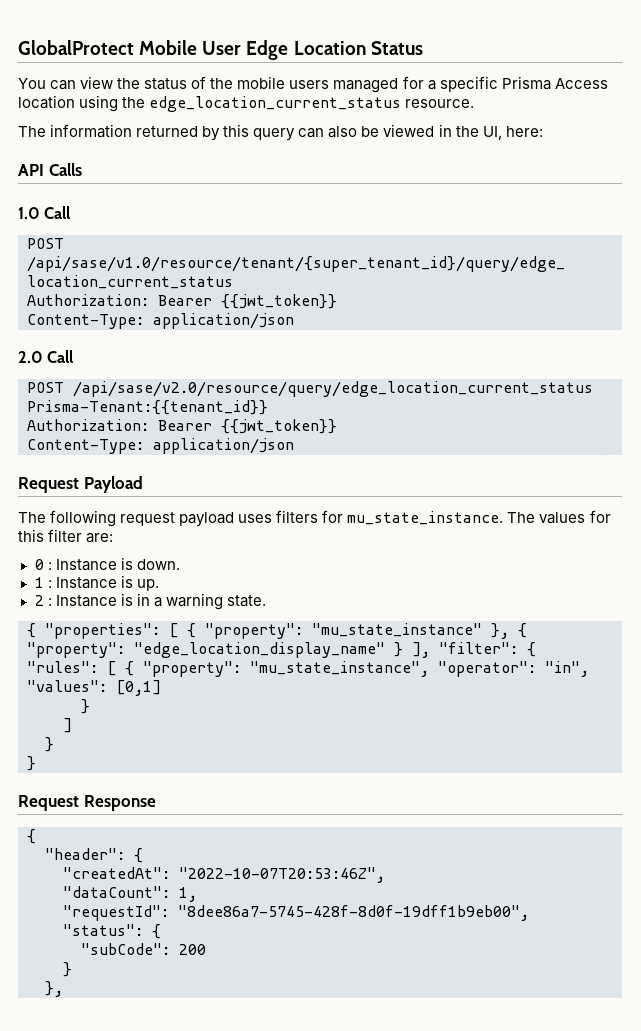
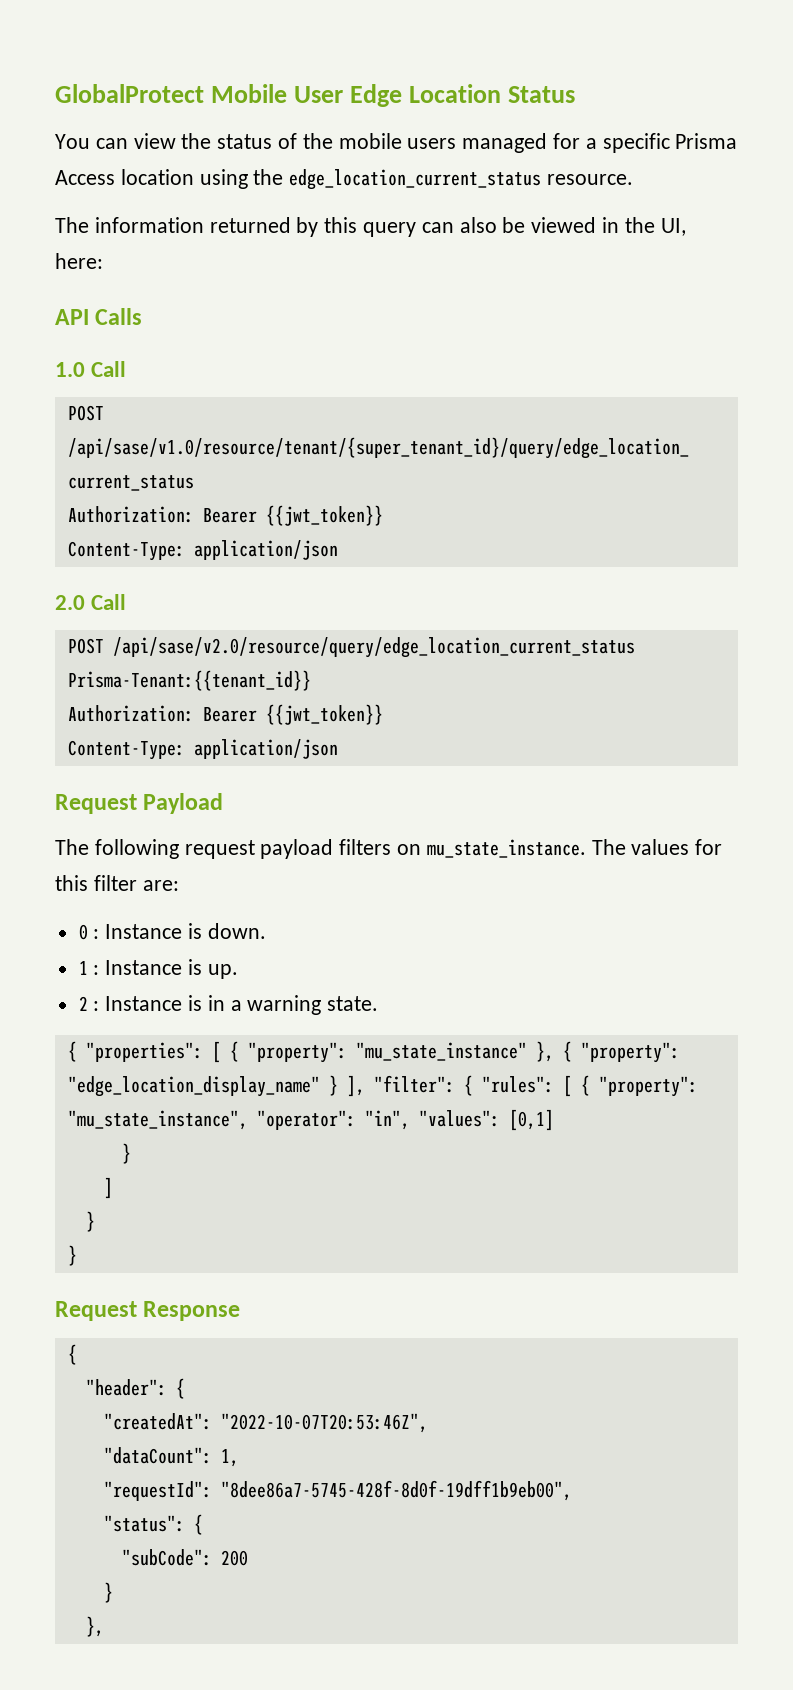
[238,510,344,523] uses filters for -> [339,839,422,855] filters on

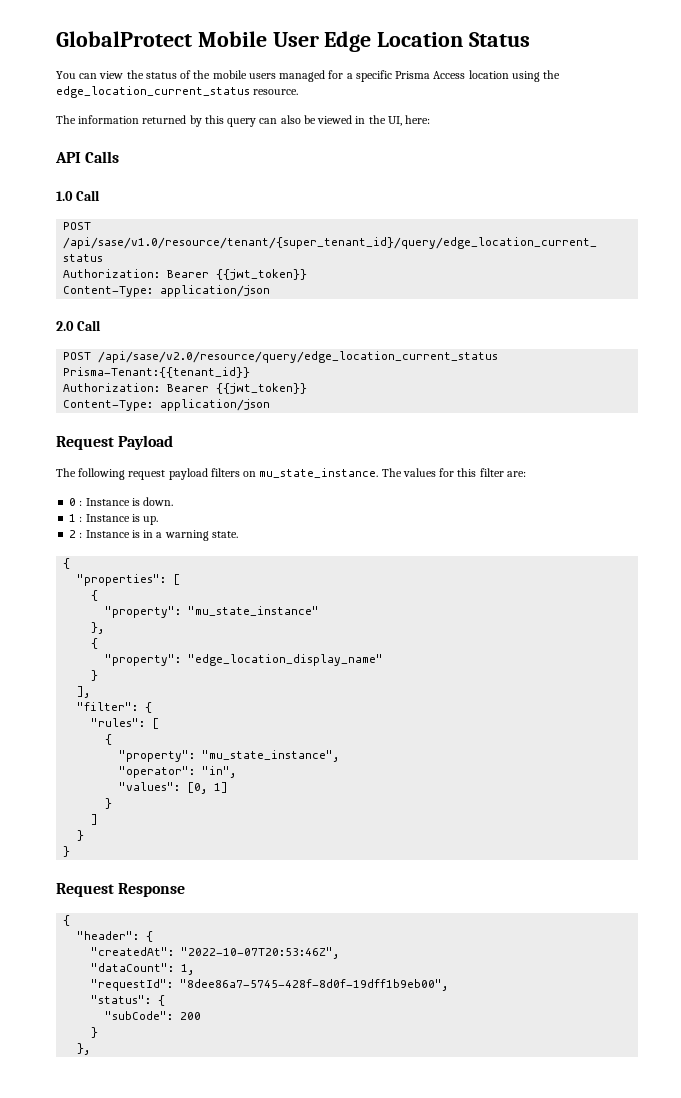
(77, 1051) none -> (71, 563) //
[229,1041,239,1062] { -> [91,590,99,601] // { //
[535,1041,572,1062] }, { -> [91,622,105,634] [91,638,99,649] // }, // { //
[328,1075,338,1096] } -> [91,670,99,681] // } //
(365, 1086) none -> (91, 692) //
(473, 1085) none -> (153, 707) //
[580,1075,590,1096] { -> [105,734,113,745] // { //
(248, 1120) none -> (340, 756) //
[418,1109,554,1131] "values": [0,1] -> [119,782,229,794] // "values": [0, 1]

